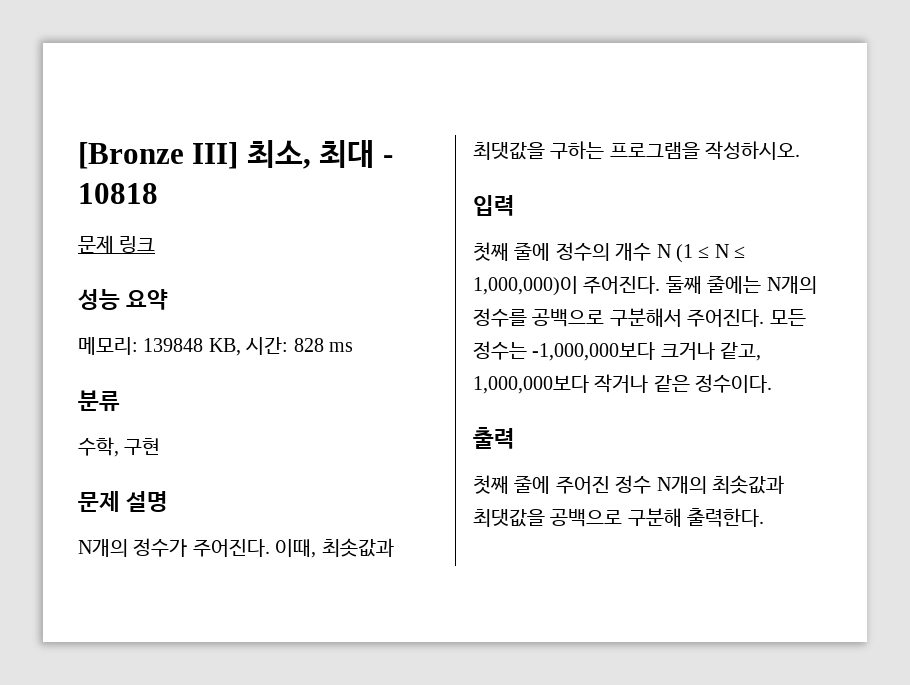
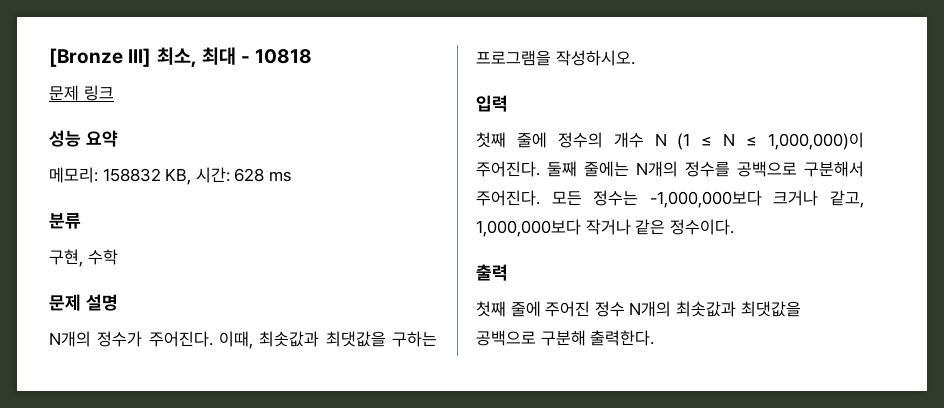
[143,338,204,352] 139848 -> [102,168,161,182] 158832
[293,338,324,352] 828 -> [234,168,265,182] 628
[78,437,161,457] 수학, 구현 -> [49,249,118,267] 구현, 수학

